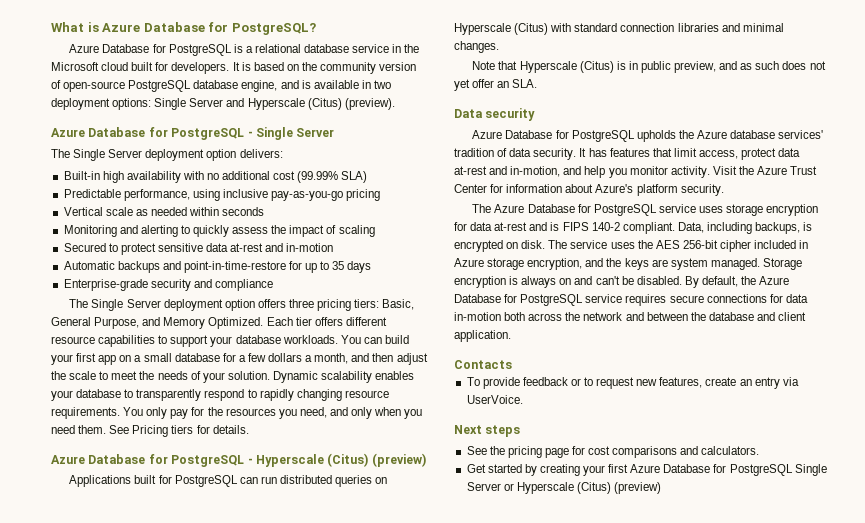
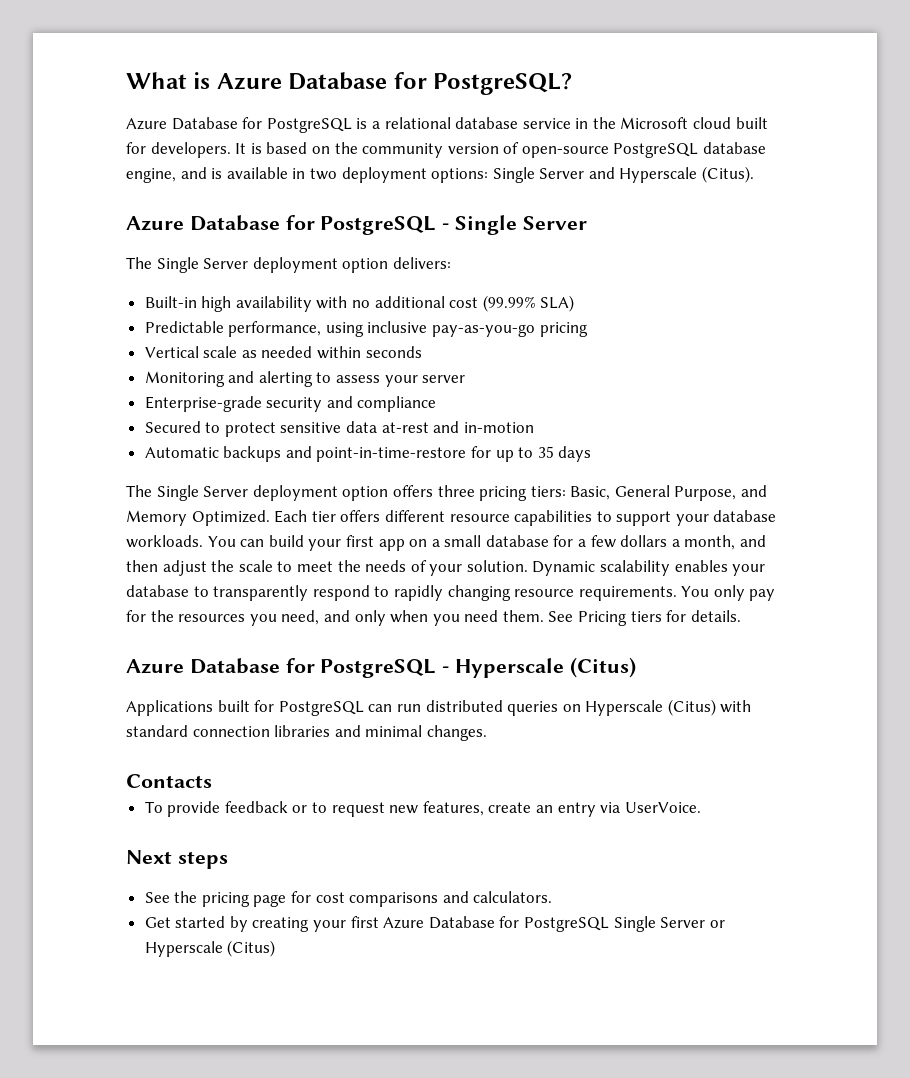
[307,98,395,110] (Citus) (preview). -> [702,166,755,183] (Citus).
[193,225,375,237] quickly assess the impact of scaling -> [336,375,466,387] [144,396,437,412] assess your server // Enterprise-grade security and compliance
[63,279,273,291] // Enterprise-grade security and compliance -> (592, 454) none
[371,453,426,467] (preview) -> (636, 667) none
[472,61,826,73] [454,79,538,91] [454,108,536,121] [472,130,824,142] [454,148,801,160] [454,166,818,178] [454,184,724,196] [472,204,819,216] [454,222,813,234] [454,240,809,252] [454,258,802,270] [454,276,790,288] [454,294,808,306] [454,312,807,321] [454,330,511,342] // Note that Hyperscale (Citus) is in public preview, and as such does not yet offer an SLA. // Data security // Azure Database for PostgreSQL upholds the Azure database services' tradition of data security. It has features that limit access, protect data at-rest and in-motion, and help you monitor activity. Visit the Azure Trust Center for information about Azure's platform security. // The Azure Database for PostgreSQL service uses storage encryption for data at-rest and is FIPS 140-2 compliant. Data, including backups, is encrypted on disk. The service uses the AES 256-bit cipher included in Azure storage encryption, and the keys are system managed. Storage encryption is always on and can't be disabled. By default, the Azure Database for PostgreSQL service requires secure connections for data in-motion both across the network and between the database and client application. -> (487, 733) none
[614,482,662,494] (preview) -> (276, 948) none

